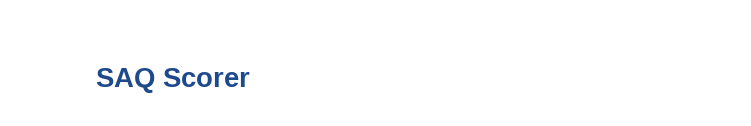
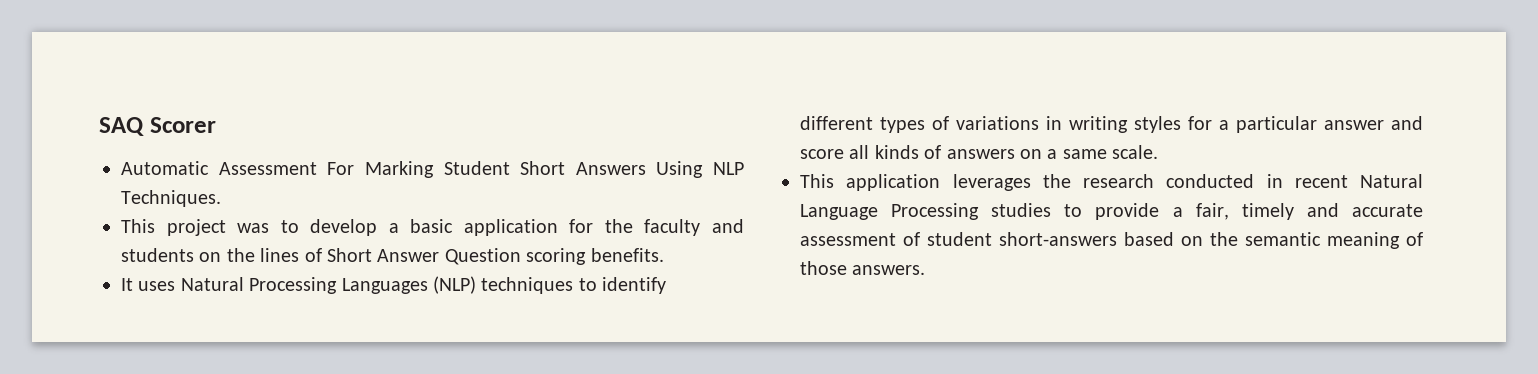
(250, 77) none -> [121,161,744,178] [121,190,221,207] [121,219,744,236] [121,248,664,265] [121,276,667,294] [800,116,1423,133] [800,145,1159,159] [800,174,1423,191] [800,203,1423,220] [800,232,1423,249] [800,261,926,275] // Automatic Assessment For Marking Student Short Answers Using NLP Techniques. // This project was to develop a basic application for the faculty and students on the lines of Short Answer Question scoring benefits. // It uses Natural Processing Languages (NLP) techniques to identify different types of variations in writing styles for a particular answer and score all kinds of answers on a same scale. // This application leverages the research conducted in recent Natural Language Processing studies to provide a fair, timely and accurate assessment of student short-answers based on the semantic meaning of those answers.

